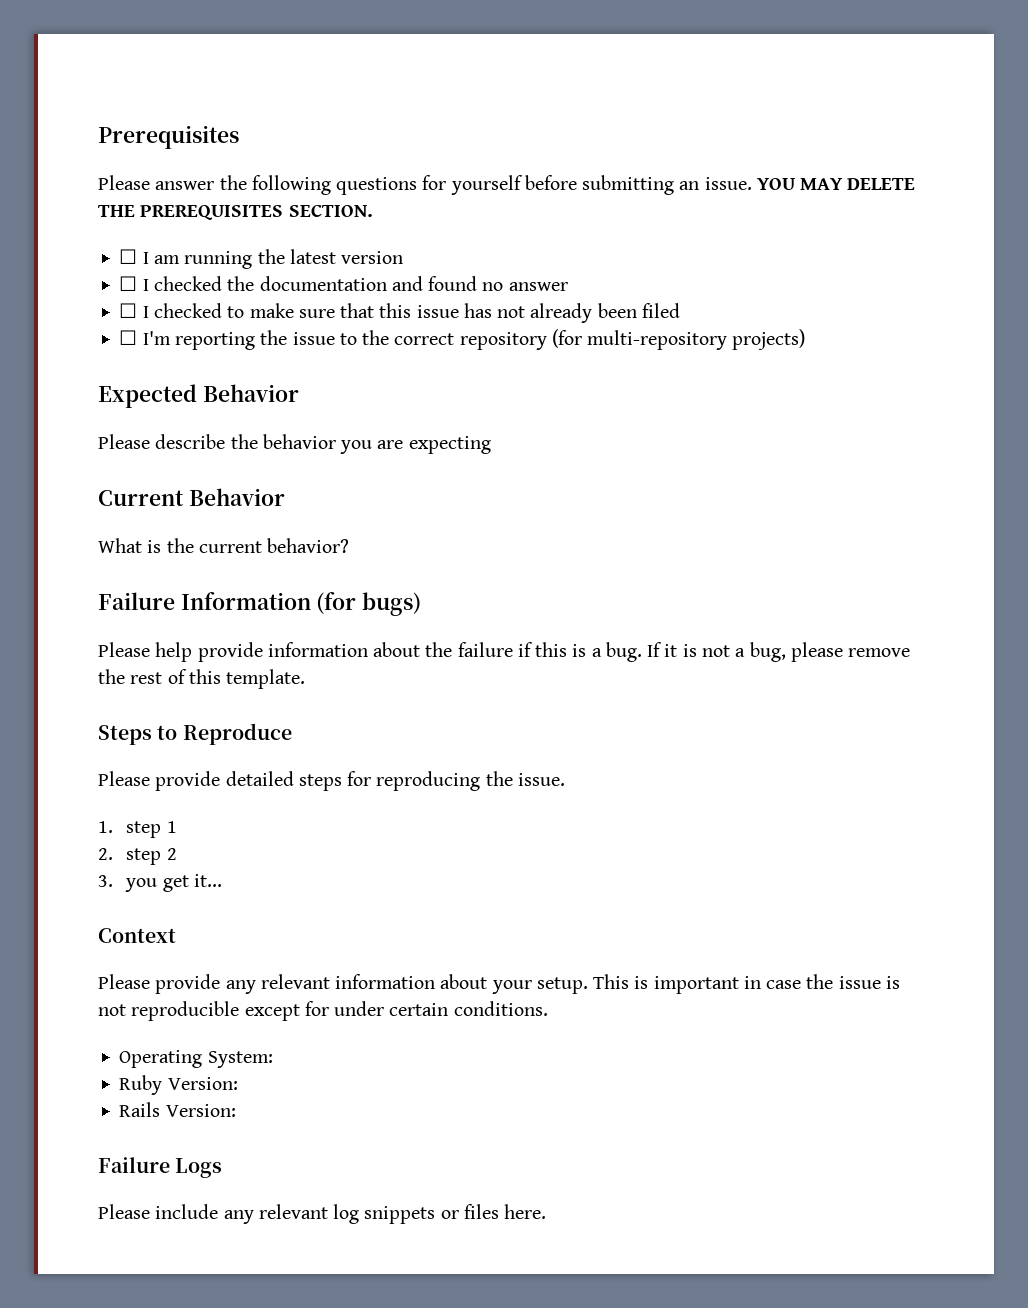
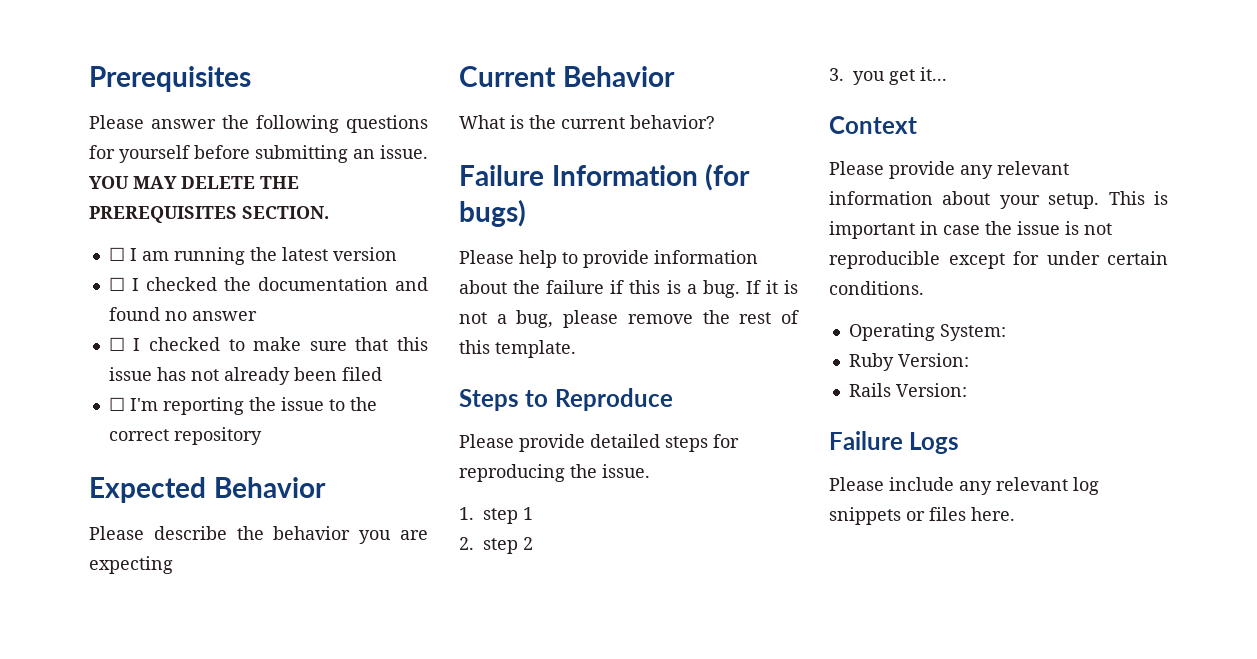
[551,329,806,350] (for multi-repository projects) -> (262, 436) none
(193, 652) none -> [562,252,578,264] to

